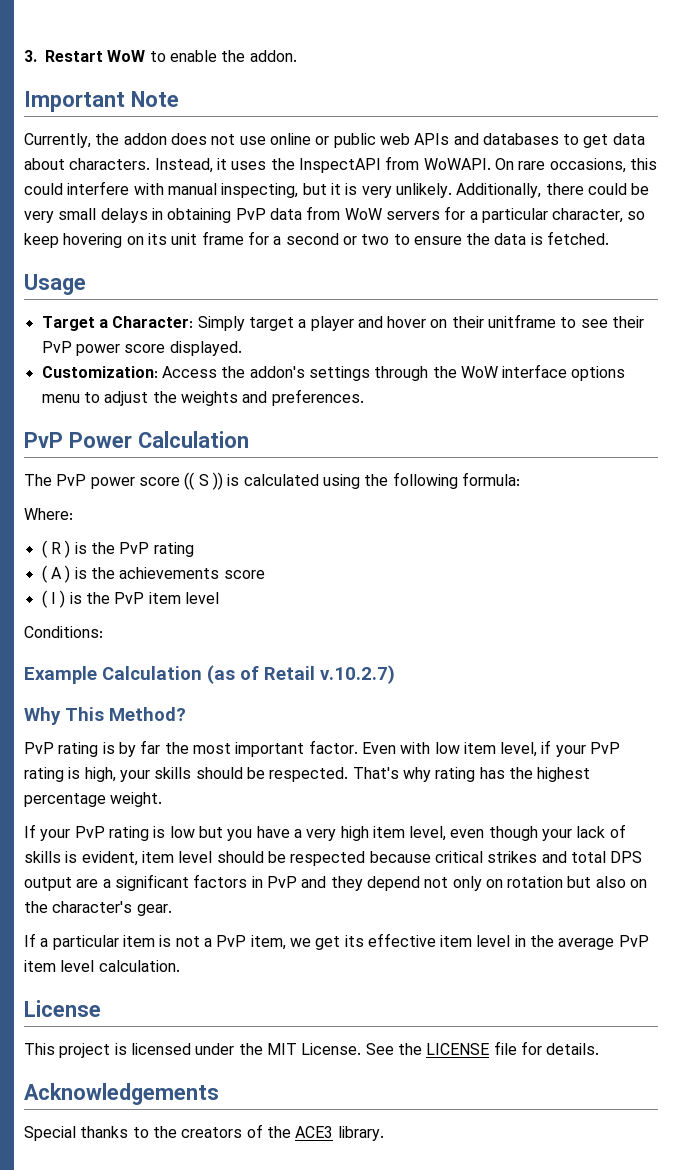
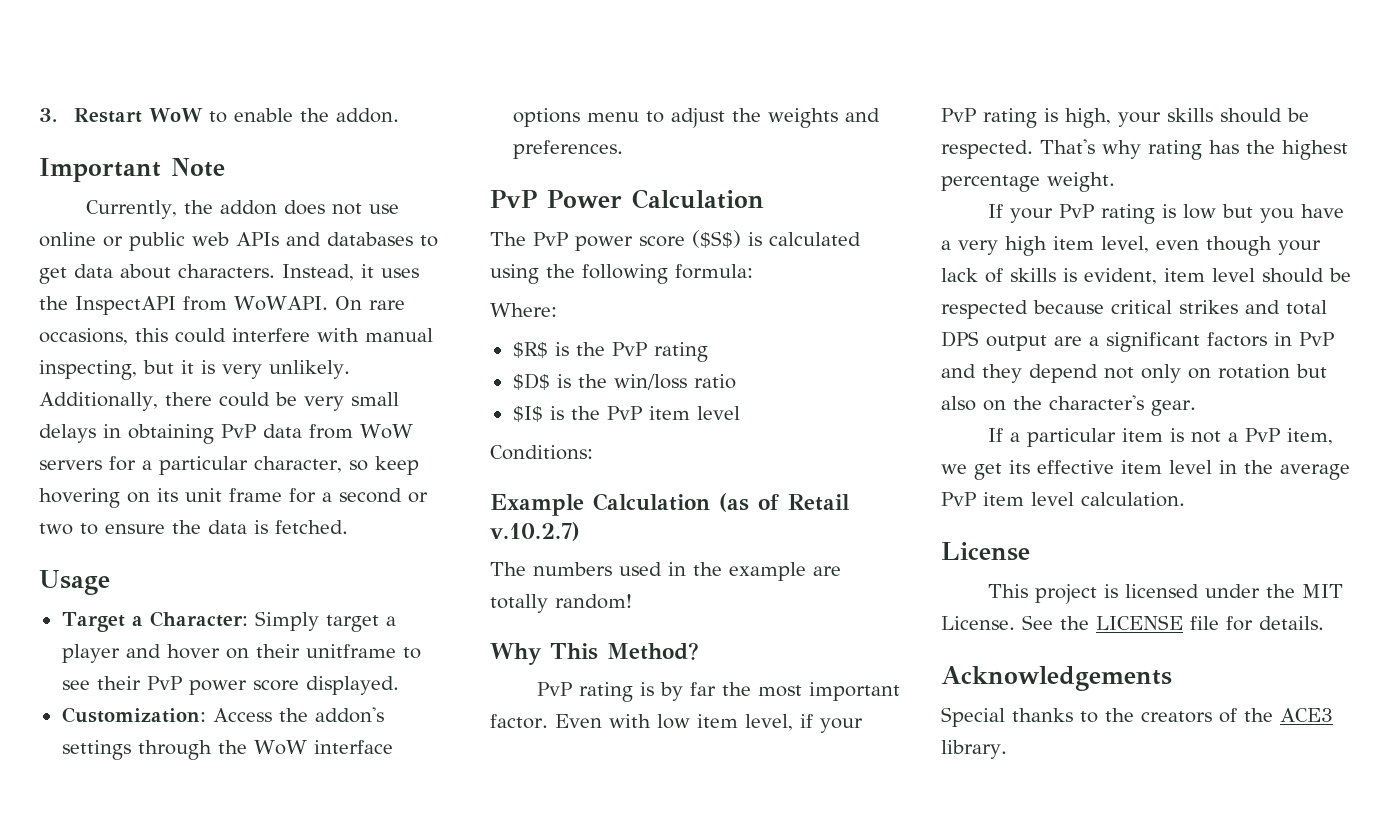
[184,472,223,490] (( S )) -> [692,230,741,248] ($S$)
[41,540,71,558] ( R ) -> [512,342,548,358] $R$
[41,565,265,583] [41,590,66,608] ( A ) is the achievements score // ( I ) -> [512,373,736,390] [512,406,543,422] $D$ is the win/loss ratio // $I$
(395, 674) none -> [490,562,841,581] [490,594,632,613] // The numbers used in the example are totally random!

